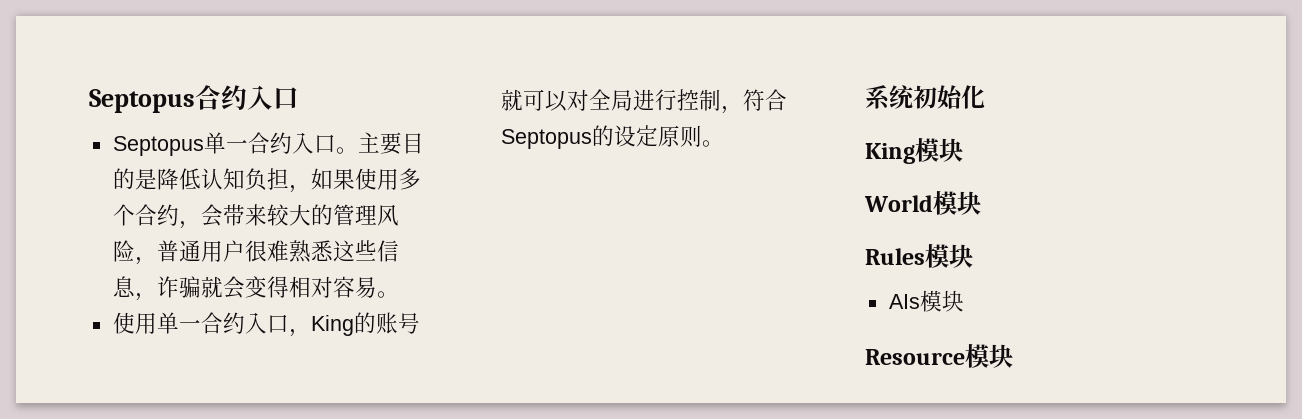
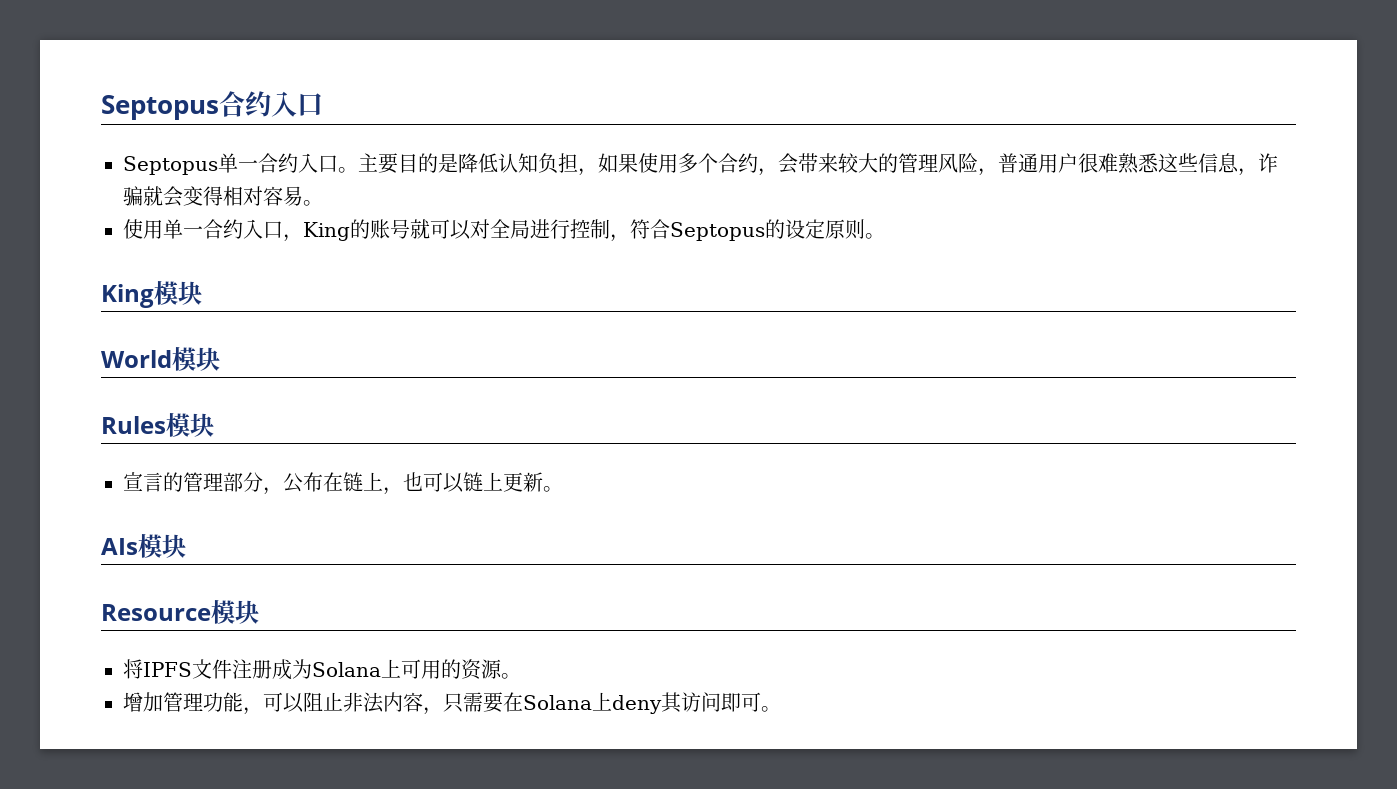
[865,85,985,110] // 系统初始化 -> (885, 236) none
[888,290,964,312] [865,344,1013,368] AIs模块 // Resource模块 -> [123,472,563,495] [101,534,186,558] [101,600,259,624] [123,659,521,680] [123,692,781,715] 宣言的管理部分，公布在链上，也可以链上更新。 // AIs模块 // Resource模块 // 将IPFS文件注册成为Solana上可用的资源。 // 增加管理功能，可以阻止非法内容，只需要在Solana上deny其访问即可。

